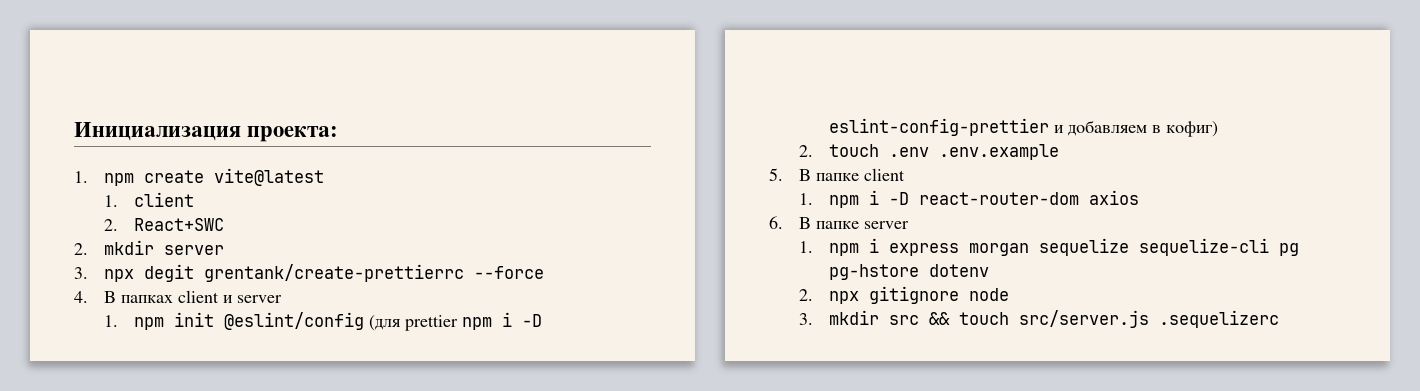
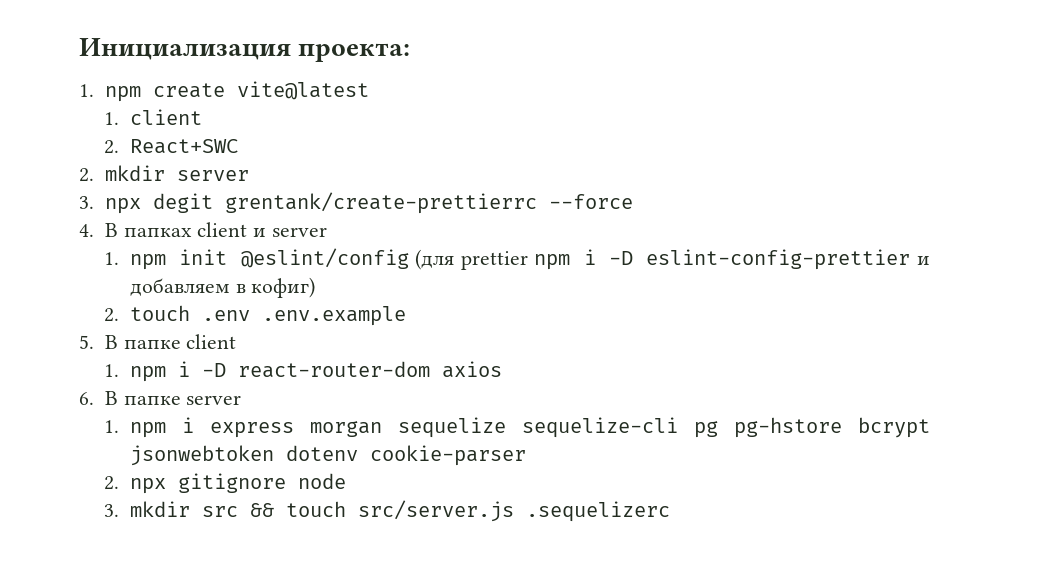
(920, 272) none -> [858,417,931,438] [129,445,274,466] bcrypt jsonwebtoken
(990, 270) none -> [369,445,526,466] cookie-parser

